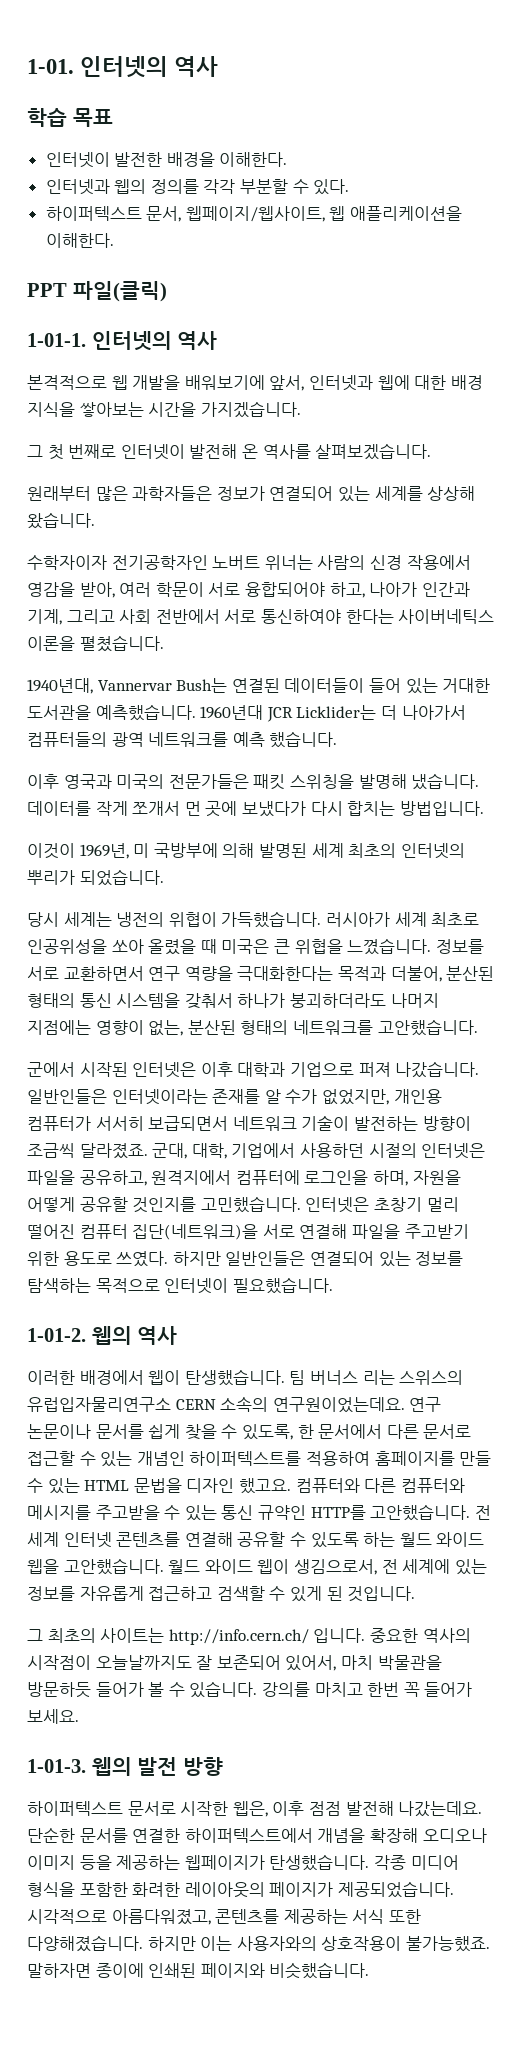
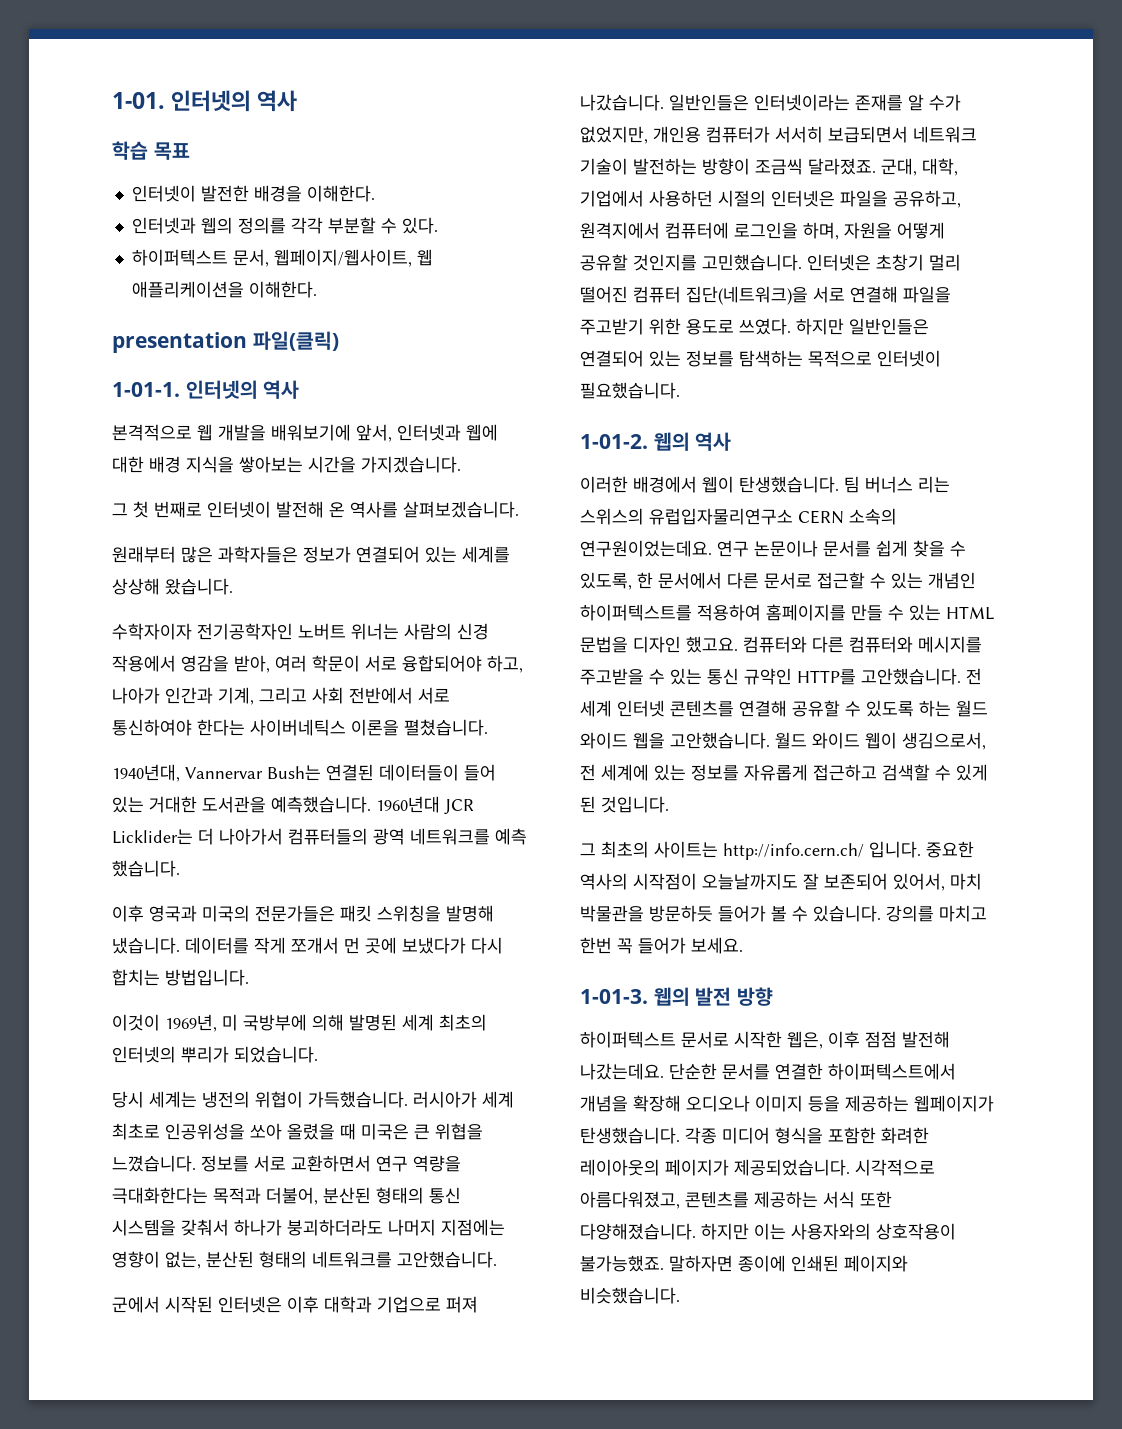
[27,283,67,297] PPT -> [112,332,247,353] presentation

